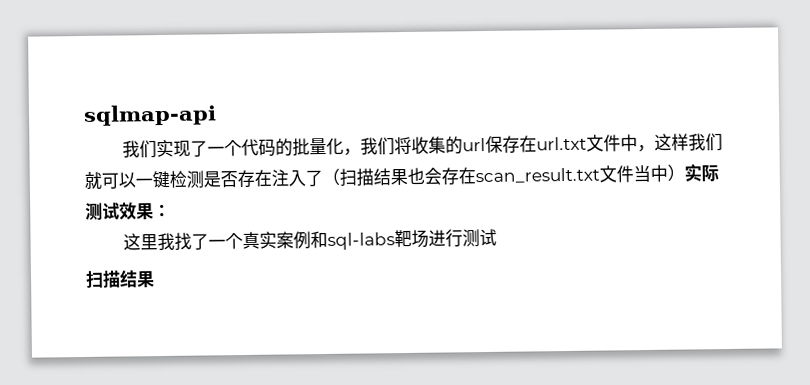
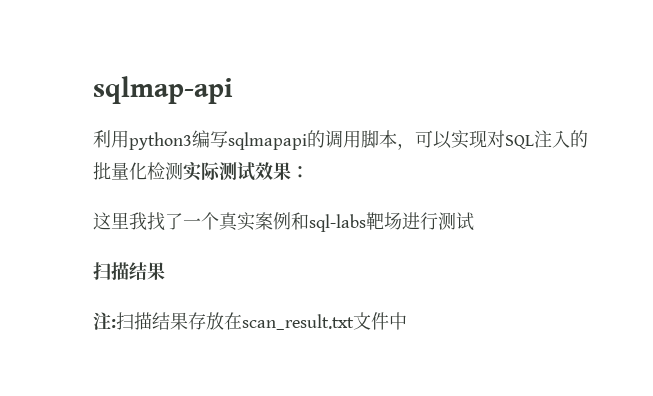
[122,133,724,159] [84,164,685,189] 我们实现了一个代码的批量化，我们将收集的url保存在url.txt文件中，这样我们就可以一键检测是否存在注入了（扫描结果也会存在scan_result.txt文件当中） -> [93,130,588,150] [93,162,183,180] 利用python3编写sqlmapapi的调用脚本，可以实现对SQL注入的批量化检测
(155, 279) none -> [93,312,407,330] // 注:扫描结果存放在scan_result.txt文件中

